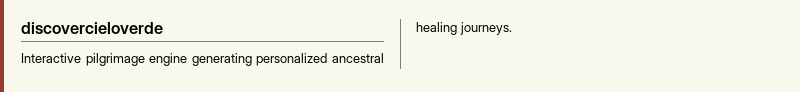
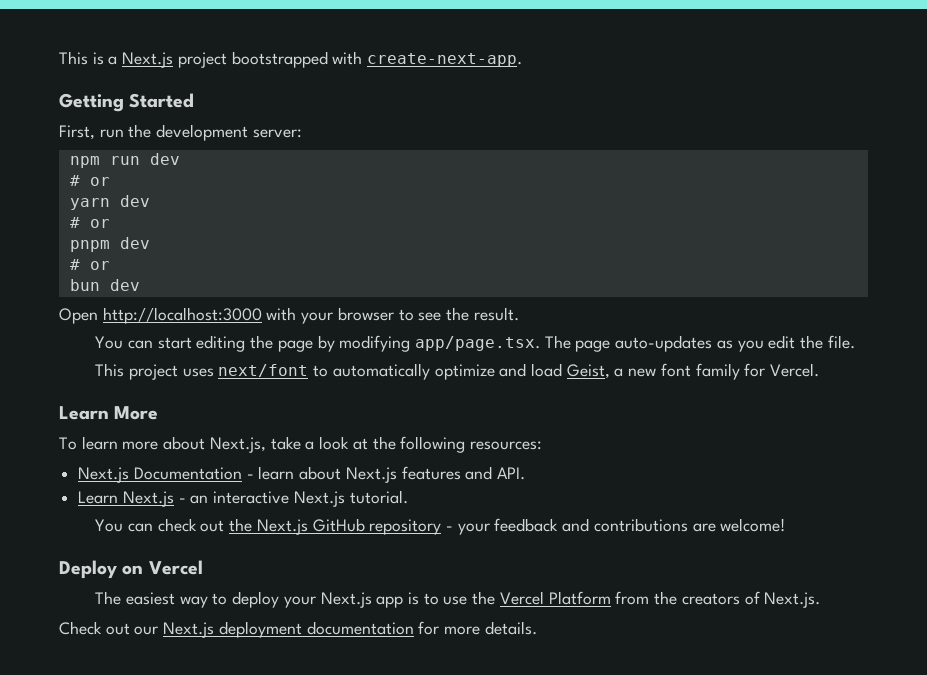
[21,22,163,34] [21,53,384,66] [416,22,512,35] discovercieloverde // Interactive pilgrimage engine generating personalized ancestral healing journeys. -> [59,51,523,68] [59,93,195,112] [59,124,302,141] [69,153,180,168] [69,175,110,186] [69,195,150,210] [69,217,110,228] [69,237,150,252] [69,259,110,270] [69,279,140,291] [59,307,519,324] [95,335,855,352] [95,363,820,380] [59,406,159,420] [59,436,542,453] [78,466,526,483] [78,490,408,507] [95,518,786,535] [59,560,203,579] [95,591,821,608] [59,621,537,638] This is a Next.js project bootstrapped with create-next-app. // Getting Started // First, run the development server: // npm run dev // # or // yarn dev // # or // pnpm dev // # or // bun dev // Open http://localhost:3000 with your browser to see the result. // You can start editing the page by modifying app/page.tsx. The page auto-updates as you edit the file. // This project uses next/font to automatically optimize and load Geist, a new font family for Vercel. // Learn More // To learn more about Next.js, take a look at the following resources: // Next.js Documentation - learn about Next.js features and API. // Learn Next.js - an interactive Next.js tutorial. // You can check out the Next.js GitHub repository - your feedback and contributions are welcome! // Deploy on Vercel // The easiest way to deploy your Next.js app is to use the Vercel Platform from the creators of Next.js. // Check out our Next.js deployment documentation for more details.

